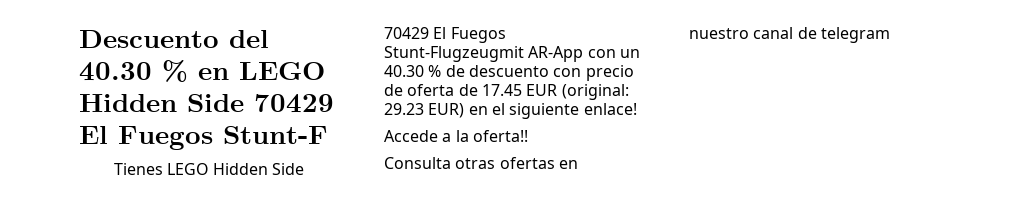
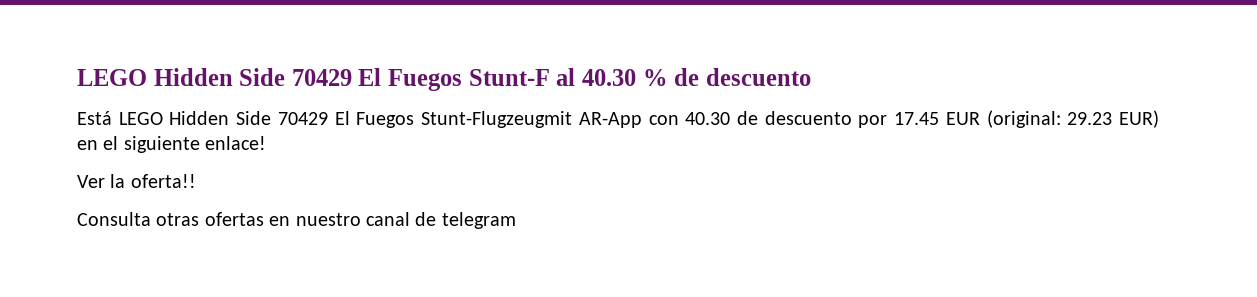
[79,30,269,48] [79,60,229,82] Descuento del 40.30 % en -> (77, 77) none
[113,163,163,175] // Tienes -> [556,68,811,86] [77,111,112,125] al 40.30 % de descuento // Está
[619,49,640,58] [384,65,634,81] [384,84,478,96] un 40.30 % de descuento con precio de oferta de -> [685,111,888,128] 40.30 de descuento por
[384,130,452,142] Accede a -> [77,175,105,188] Ver

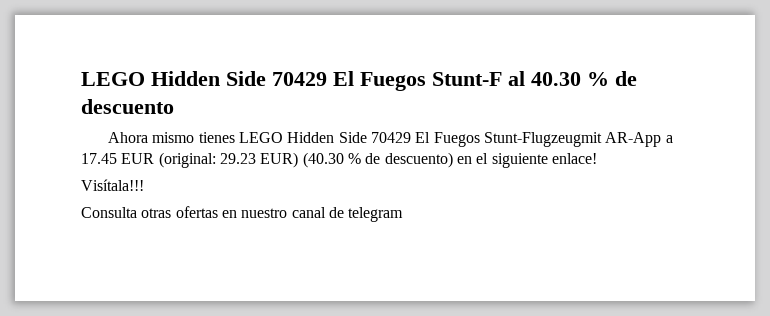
[77,111,112,125] Está -> [107,132,235,143] Ahora mismo tienes
[648,111,888,128] con 40.30 de descuento por -> [665,135,673,143] a
(1159, 119) none -> [302,152,453,168] (40.30 % de descuento)
[77,174,196,188] Ver la oferta!! -> [81,179,144,191] Visítala!!!

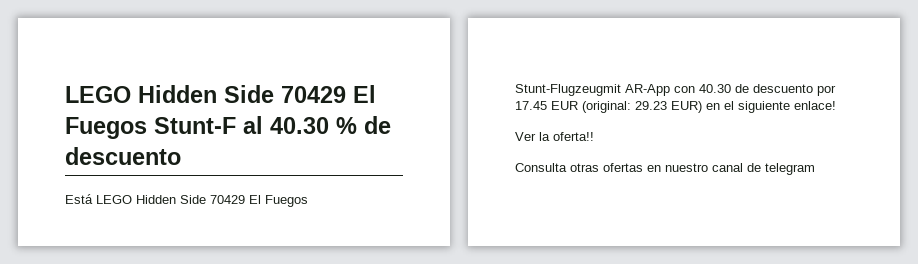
[107,132,235,143] Ahora mismo tienes -> [65,194,93,204] Está
[665,135,673,143] a -> [674,84,836,96] con 40.30 de descuento por
[302,152,453,168] (40.30 % de descuento) -> (702, 107) none
[81,179,144,191] Visítala!!! -> [515,132,594,141] Ver la oferta!!

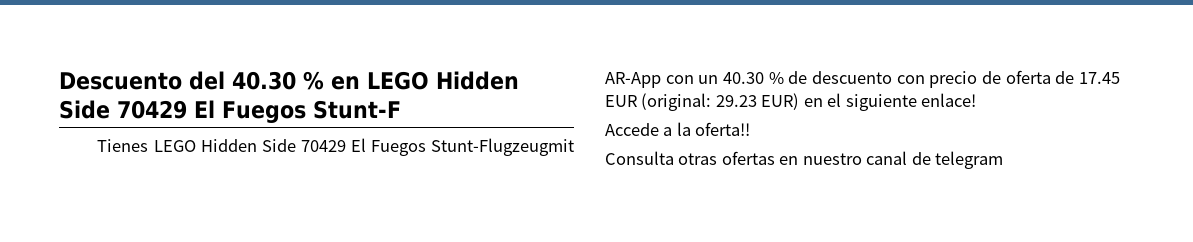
(65, 94) none -> [59,71,360,90] Descuento del 40.30 % en
[243,116,391,134] [65,147,181,165] [65,194,93,204] al 40.30 % de descuento // Está -> [97,139,149,152] // Tienes
[699,84,836,96] 40.30 de descuento por -> [698,70,1075,88] un 40.30 % de descuento con precio de oferta de
[515,132,536,141] Ver -> [605,123,673,136] Accede a

